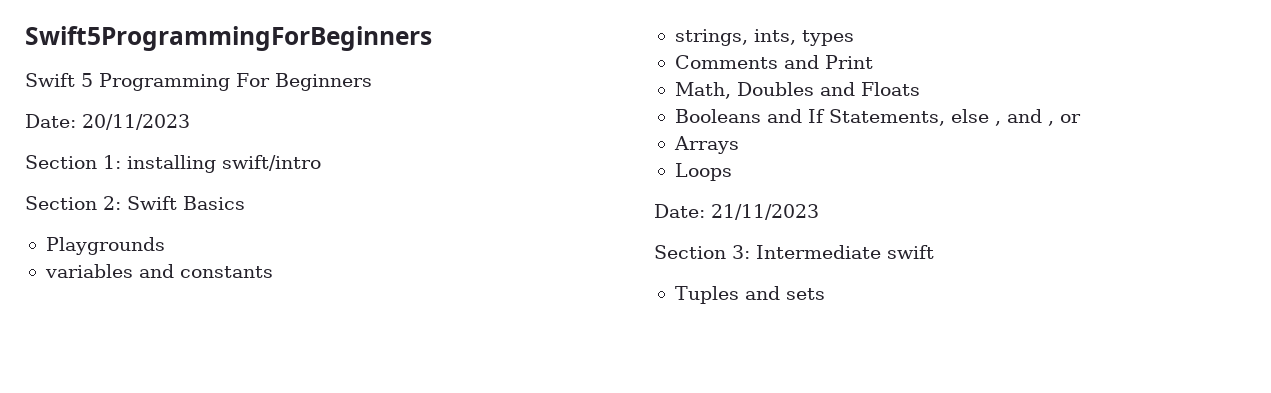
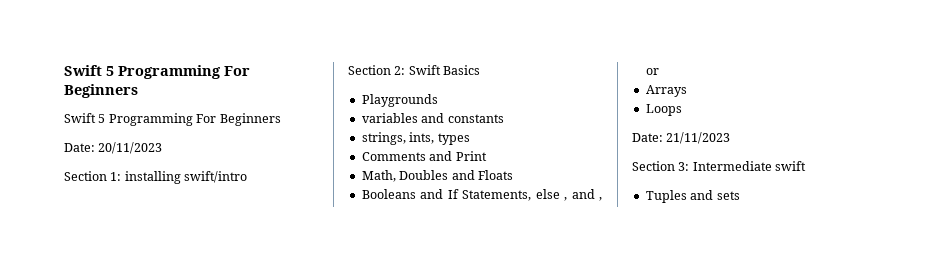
[25,26,432,51] Swift5ProgrammingForBeginners -> [64,65,250,79] [64,84,138,98] Swift 5 Programming For Beginners

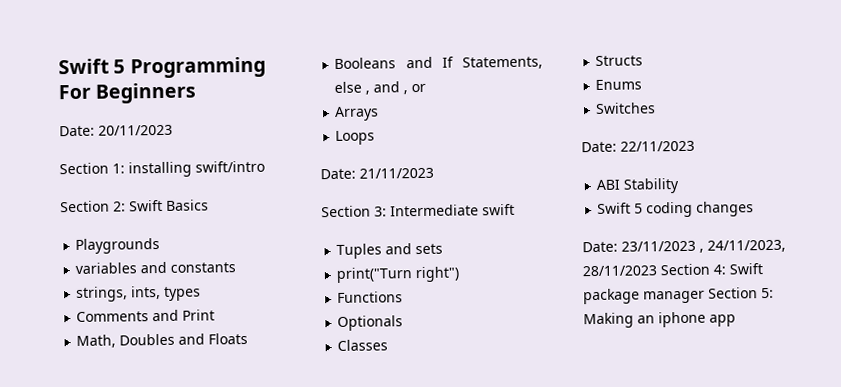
[64,65,250,79] [64,84,138,98] [64,113,281,126] Swift 5 Programming For Beginners // Swift 5 Programming For Beginners -> [58,56,266,79] [58,82,197,104] Swift 5 Programming For Beginners
(740, 195) none -> [336,266,461,283] [337,291,404,303] [337,315,404,331] [337,339,389,351] [595,55,644,66] [595,79,643,90] [595,102,657,114] [581,140,695,153] [596,178,681,194] [597,201,755,218] [582,239,786,253] [582,263,763,277] [583,287,774,305] [583,311,736,329] // print("Turn right") // Functions // Optionals // Classes // Structs // Enums // Switches // Date: 22/11/2023 // ABI Stability // Swift 5 coding changes // Date: 23/11/2023 , 24/11/2023, 28/11/2023 Section 4: Swift package manager Section 5: Making an iphone app

